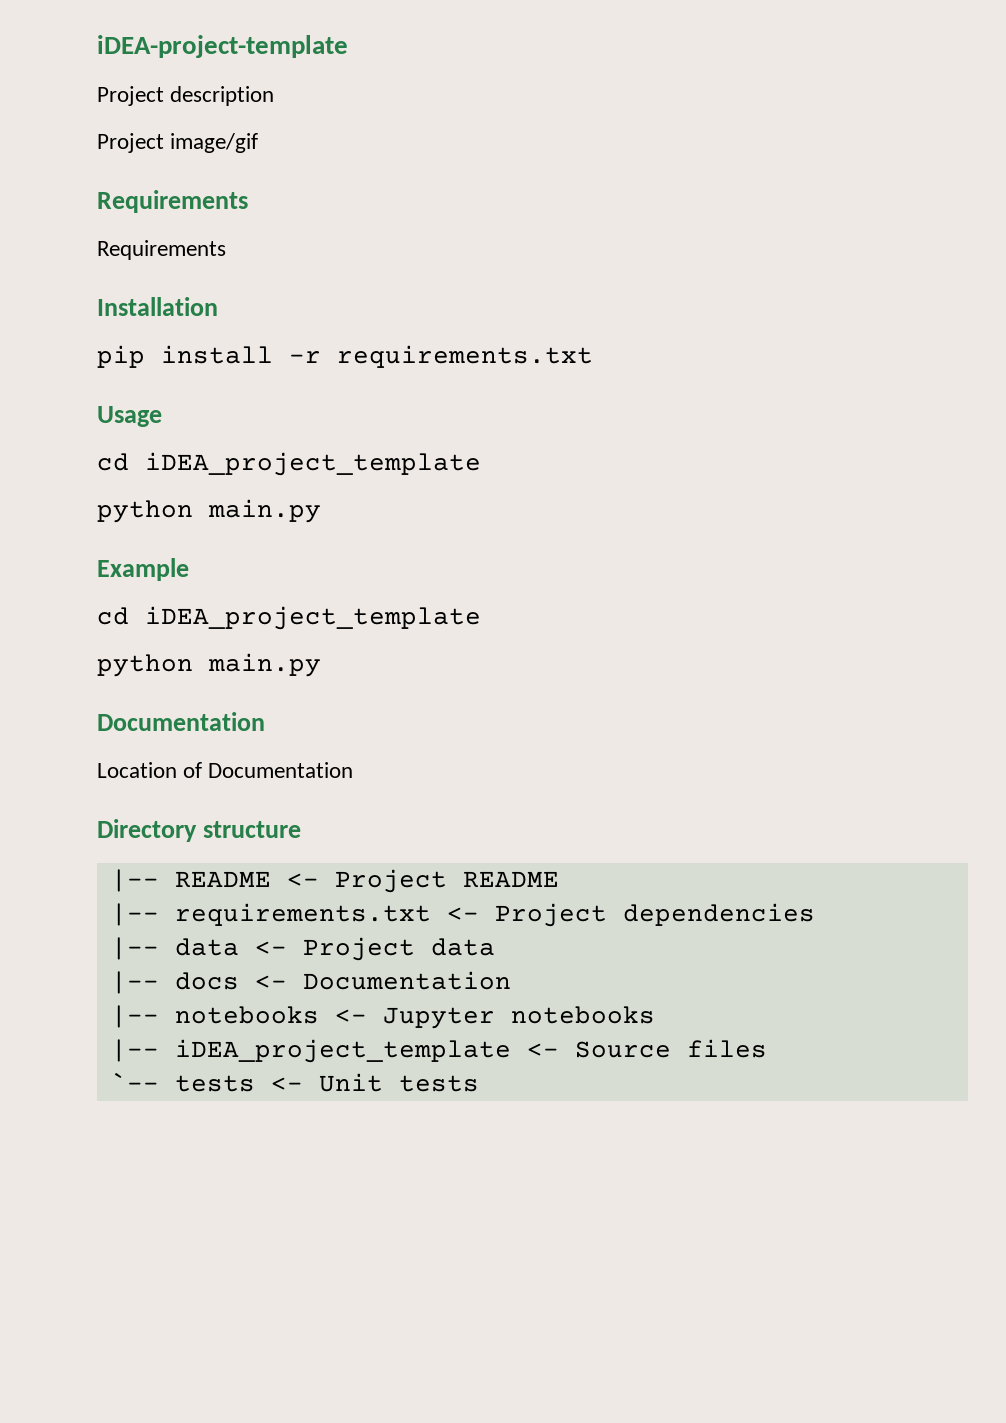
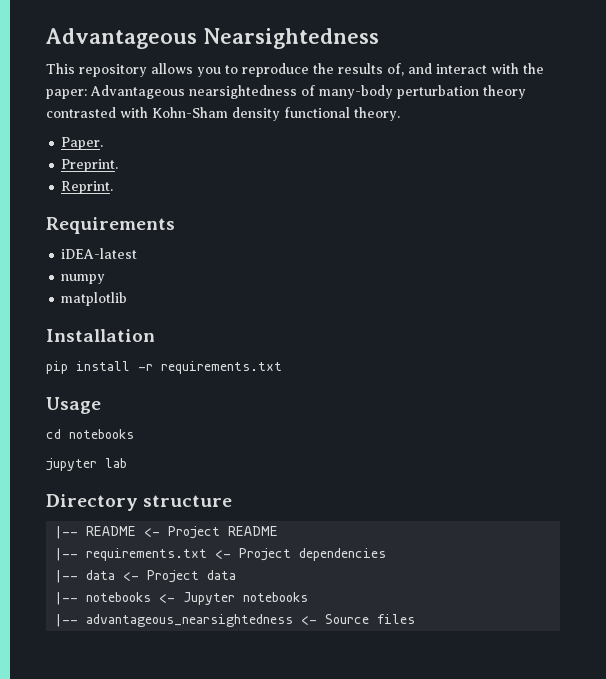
[97,35,348,58] [97,86,275,106] [97,133,259,153] [97,190,248,213] [97,240,226,260] iDEA-project-template // Project description // Project image/gif // Requirements // Requirements -> [46,28,379,49] [46,63,544,77] [46,85,526,99] [46,107,400,121] [61,137,104,150] [61,159,119,172] [61,181,114,194] [46,217,175,234] [61,248,138,259] [61,274,106,284] [61,292,128,306] Advantageous Nearsightedness // This repository allows you to reproduce the results of, and interact with the paper: Advantageous nearsightedness of many-body perturbation theory contrasted with Kohn-Sham density functional theory. // Paper. // Preprint. // Reprint. // Requirements // iDEA-latest // numpy // matplotlib
[145,452,481,476] [97,499,321,523] [97,558,189,581] [97,606,481,630] [97,653,321,677] [97,712,265,731] [97,762,354,778] iDEA_project_template // python main.py // Example // cd iDEA_project_template // python main.py // Documentation // Location of Documentation -> [69,429,134,439] [46,458,127,471] notebooks // jupyter lab
[110,971,511,994] // |-- docs <- Documentation -> (237, 575) none
[174,1039,511,1063] iDEA_project_template -> [86,614,294,627] advantageous_nearsightedness
[110,1072,479,1092] // `-- tests <- Unit tests -> (416, 619) none

